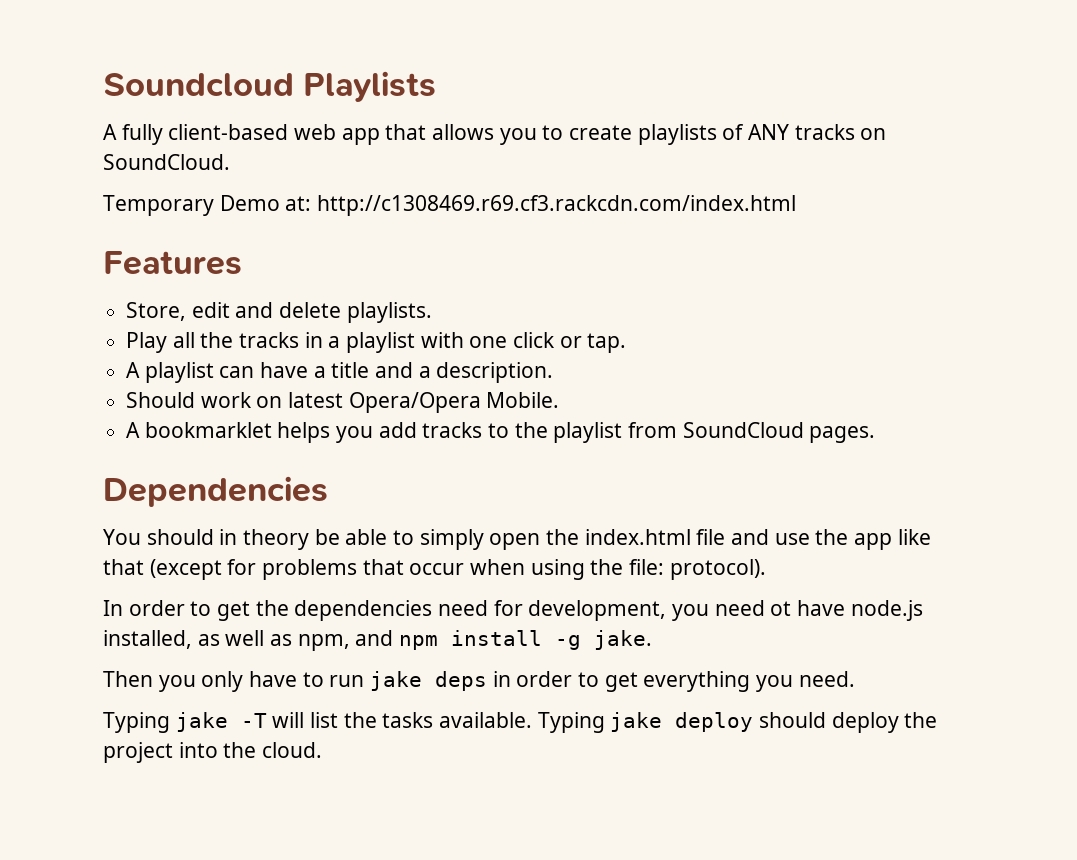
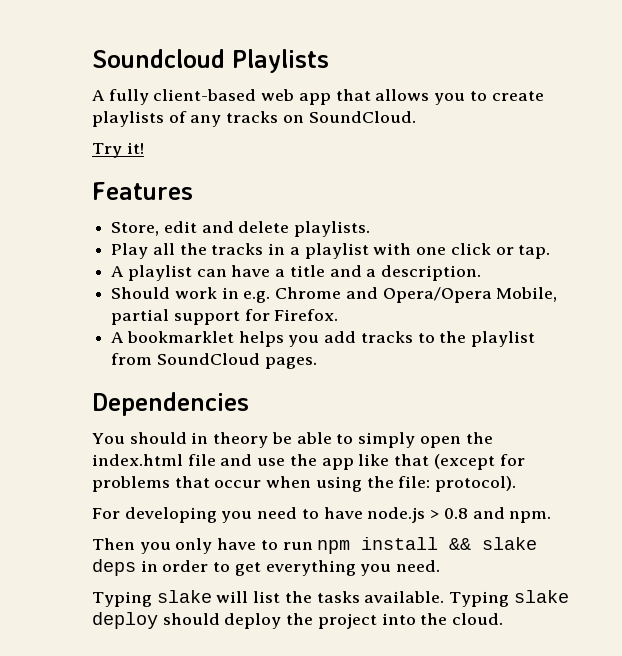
[748,124,790,140] ANY -> [190,115,222,127] any
[103,195,797,216] Temporary Demo at: http://c1308469.r69.cf3.rackcdn.com/index.html -> [92,142,144,158] Try it!
[256,392,560,413] on latest Opera/Opera Mobile. -> [221,287,558,303] [111,309,339,325] in e.g. Chrome and Opera/Opera Mobile, partial support for Firefox.
[103,600,667,621] In order to get the dependencies need for development, -> [92,507,217,523] For developing
[770,601,792,616] ot -> [301,509,319,519] to
[103,630,653,651] installed, as well as npm, and npm install -g jake. -> [430,507,552,523] > 0.8 and npm.
[370,671,423,691] jake -> [317,537,538,554] npm install && slake
[175,712,267,732] jake -T -> [156,590,212,603] slake
[610,712,663,732] jake -> [513,590,569,603] slake

